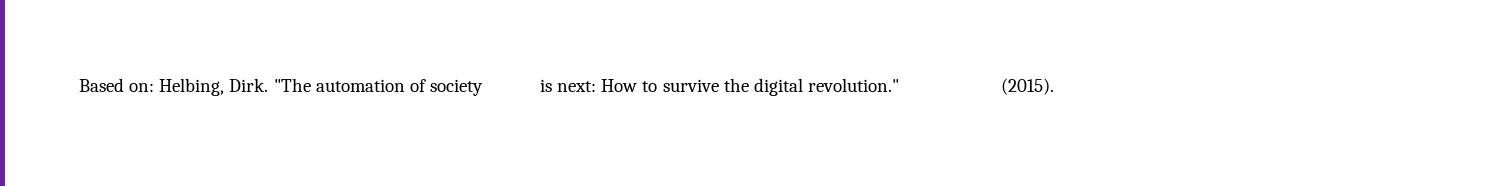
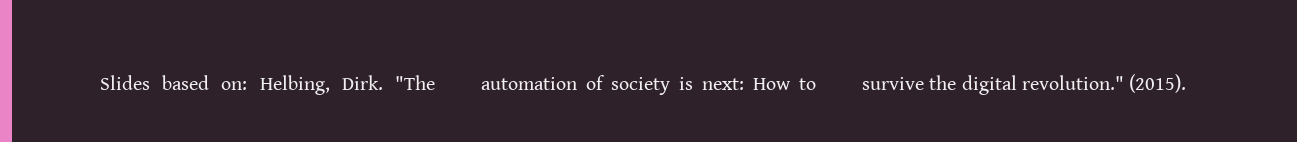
[79,78,124,92] Based -> [100,75,210,90] Slides based

